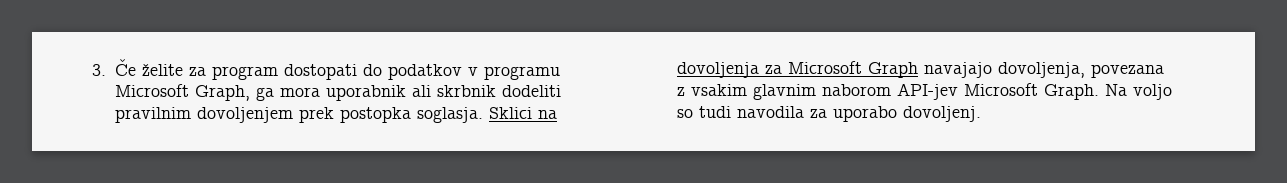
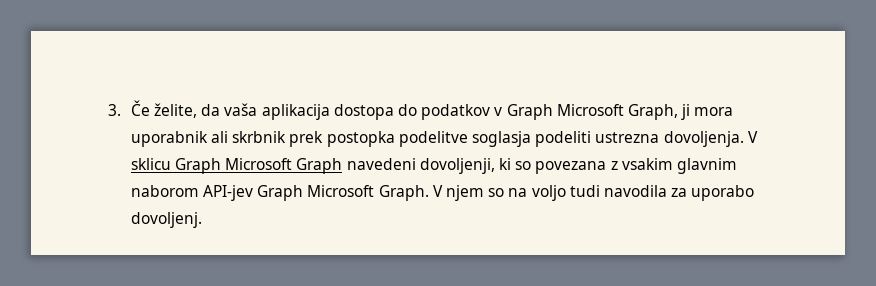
[141,64,357,80] želite za program dostopati -> [154,103,394,120] želite, da vaša aplikacija dostopa
[483,66,560,80] programu -> [506,104,553,120] Graph
[255,87,274,101] ga -> [681,104,691,120] ji
[501,85,561,97] [114,107,557,123] [676,61,1085,78] dodeliti pravilnim dovoljenjem prek postopka soglasja. Sklici na dovoljenja za Microsoft Graph navajajo dovoljenja, -> [289,131,758,147] [130,158,532,174] prek postopka podelitve soglasja podeliti ustrezna dovoljenja. V sklicu Graph Microsoft Graph navedeni dovoljenji, ki so
(958, 91) none -> [257,185,304,201] Graph
[1104,84,1172,100] [676,109,693,118] Na voljo so -> [432,185,566,201] V njem so na voljo

